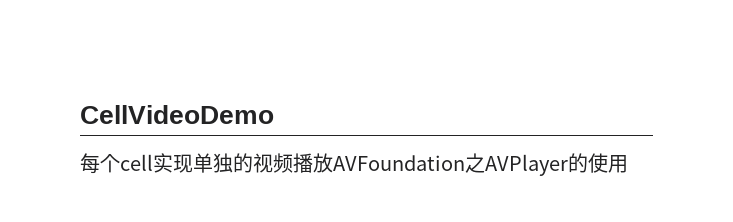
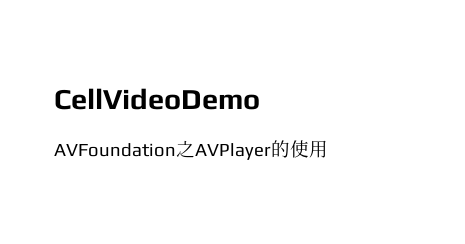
[80,153,333,174] 每个cell实现单独的视频播放 -> (260, 99) none

